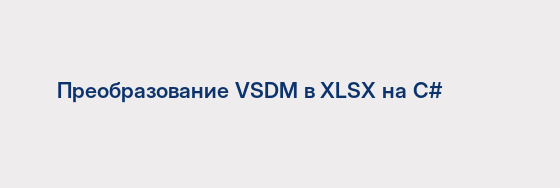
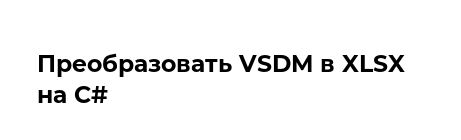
[57,82,229,103] Преобразование -> [37,53,232,77] Преобразовать

